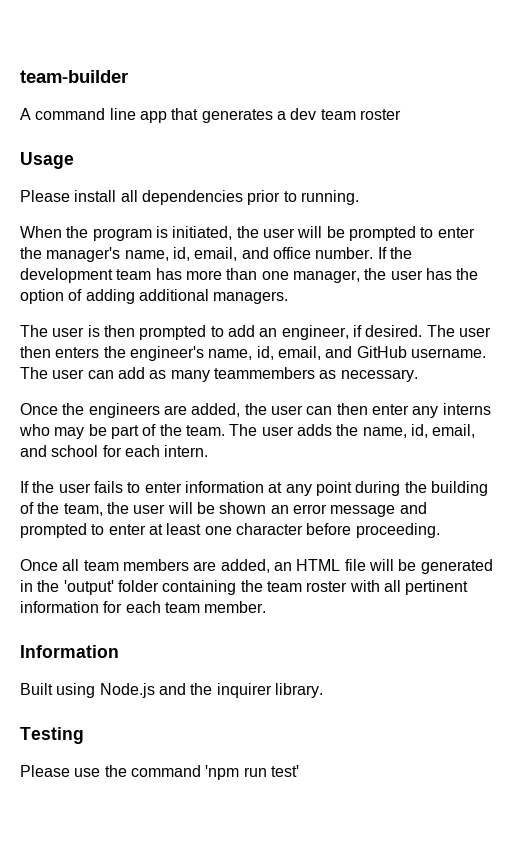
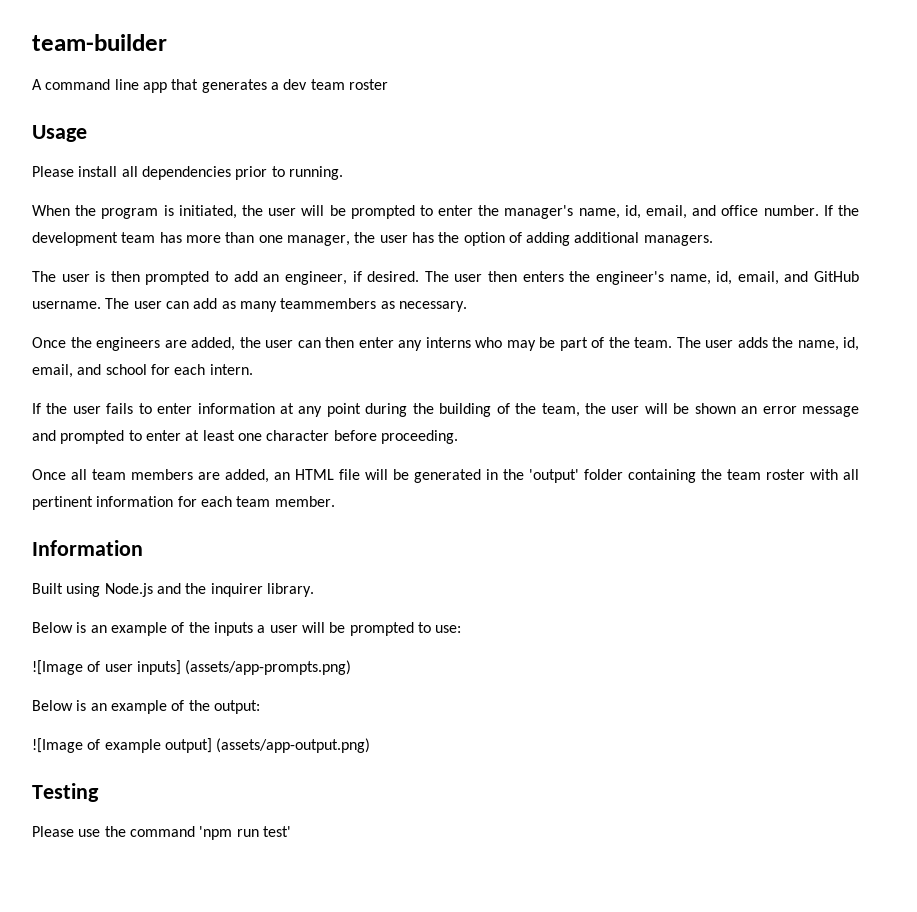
(323, 690) none -> [32,622,462,636] [32,660,352,675] [32,700,260,714] [32,738,371,753] // Below is an example of the inputs a user will be prompted to use: // ![Image of user inputs] (assets/app-prompts.png) // Below is an example of the output: // ![Image of example output] (assets/app-output.png)

